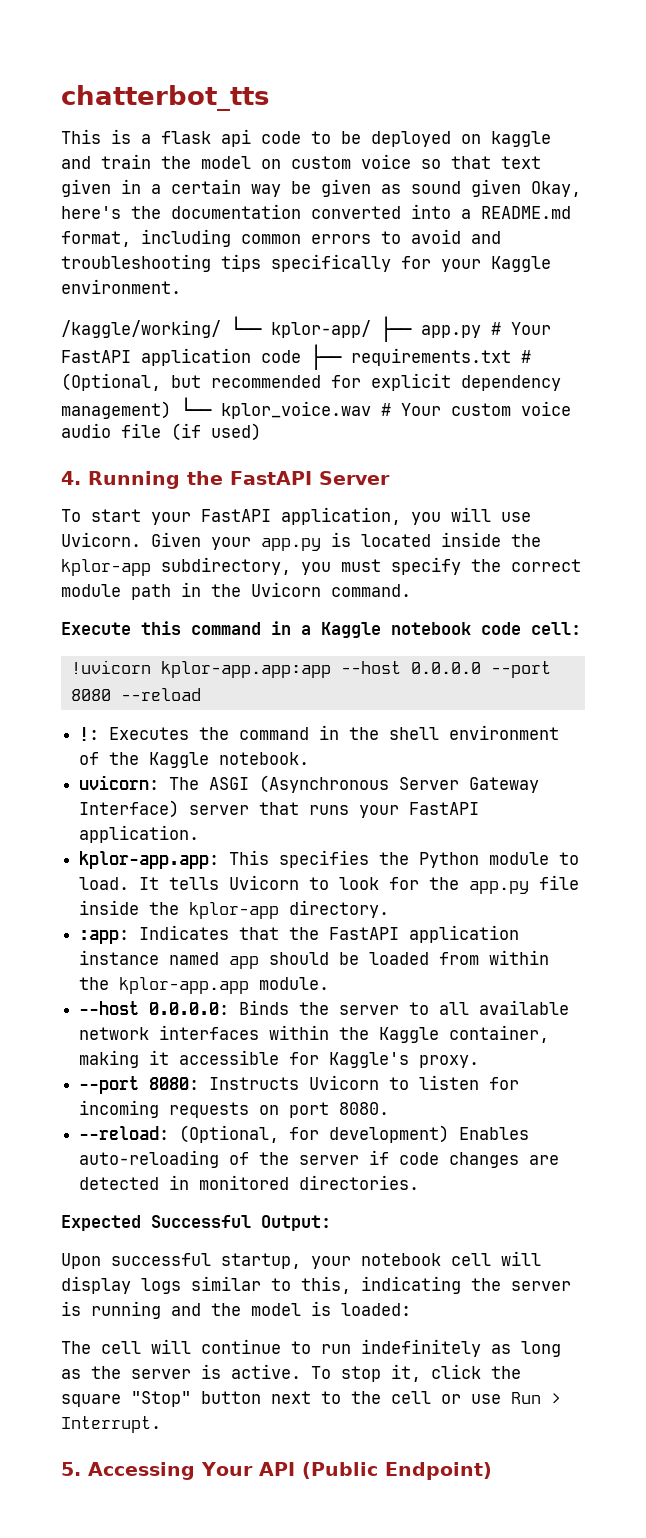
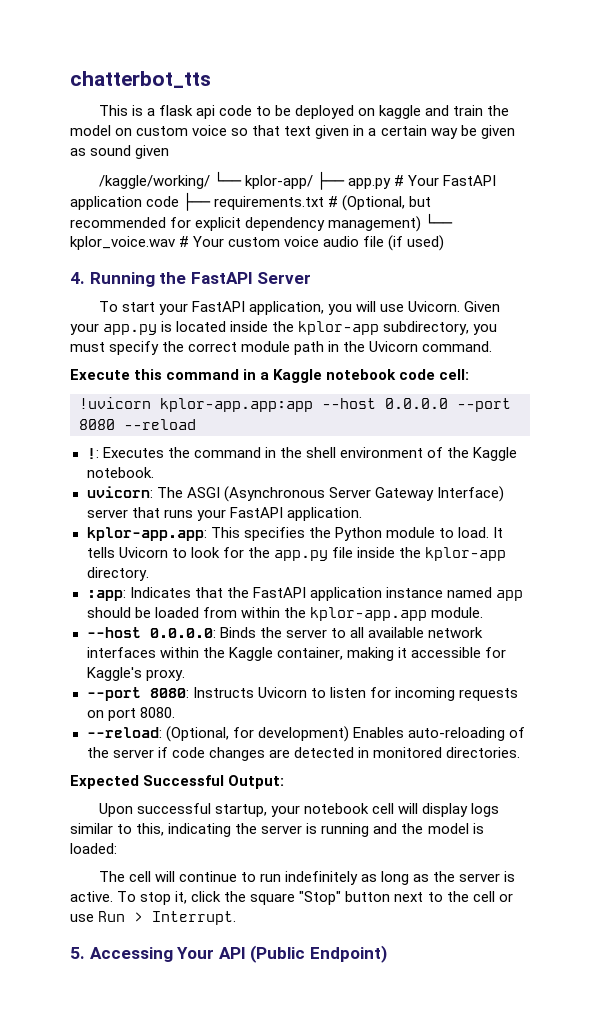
[531,181,581,197] [61,204,571,219] [61,229,501,247] [61,254,551,272] [61,279,181,294] Okay, here's the documentation converted into a README.md format, including common errors to avoid and troubleshooting tips specifically for your Kaggle environment. -> (170, 152) none

